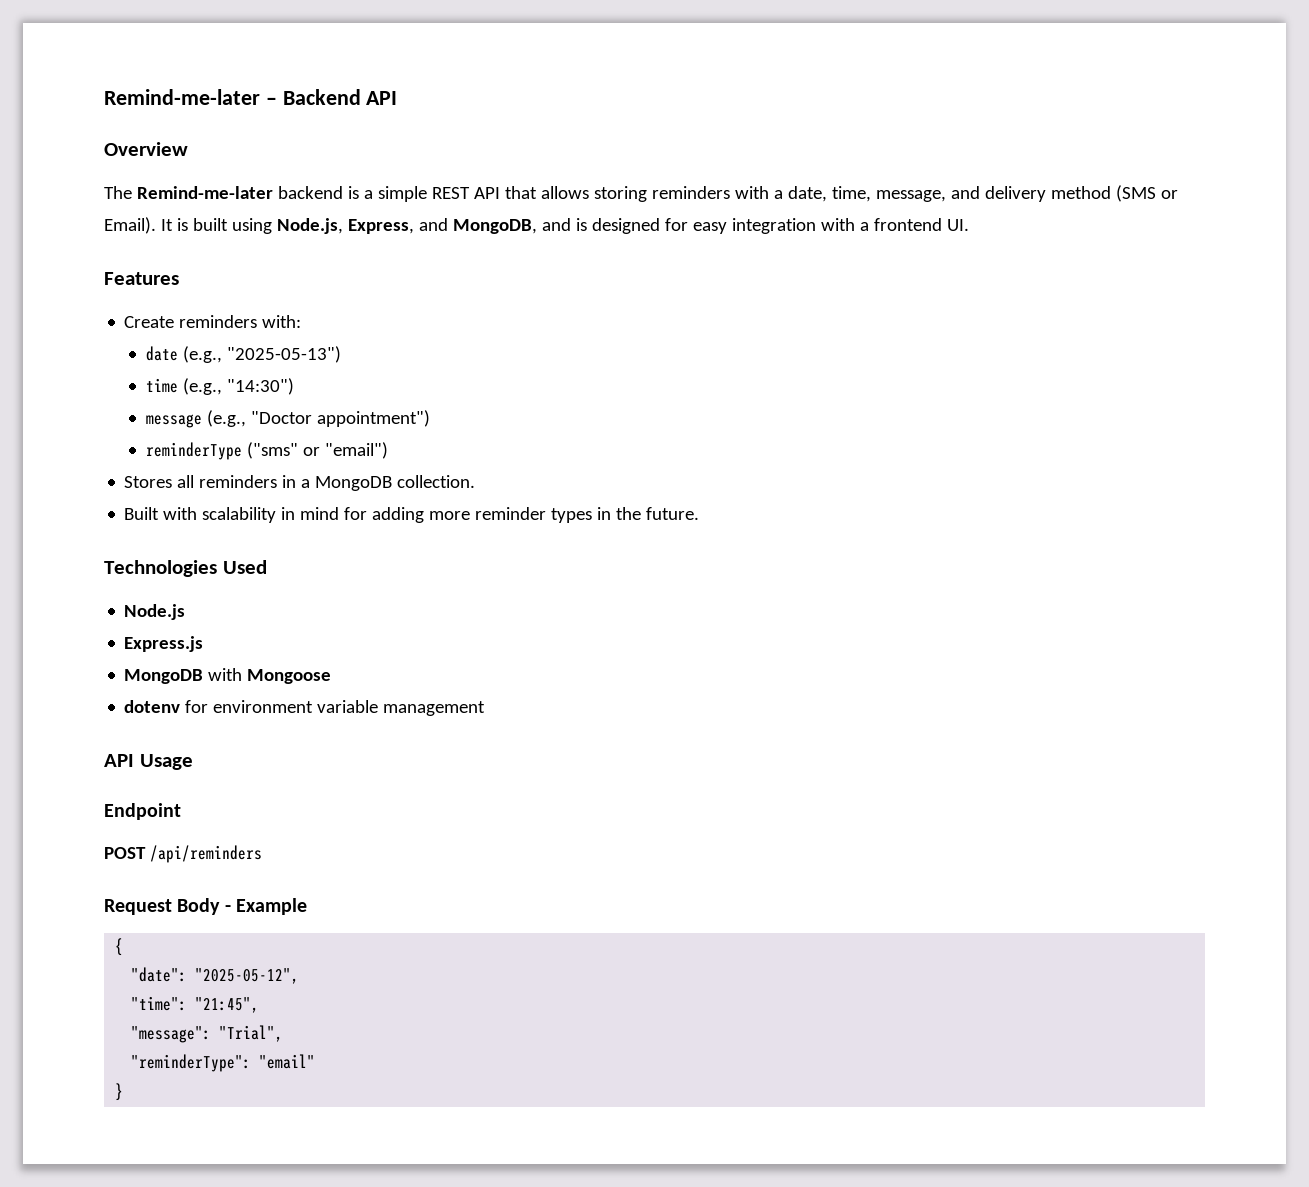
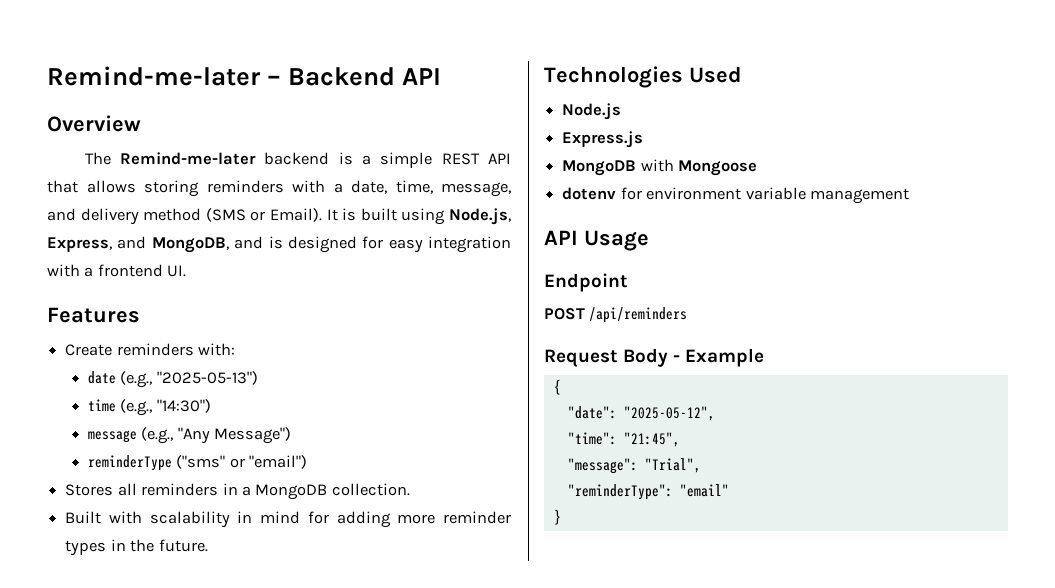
[250,410,430,427] "Doctor appointment") -> [177,427,292,444] "Any Message")

